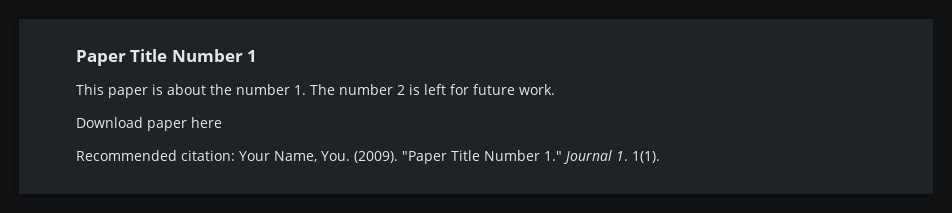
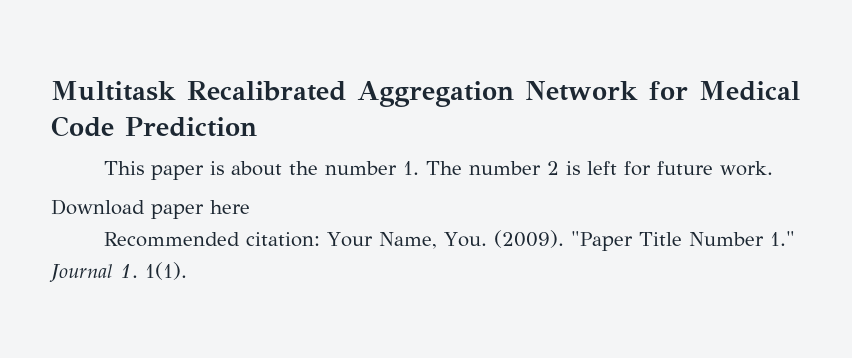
[76,49,258,66] Paper Title Number 1 -> [51,81,800,107] [51,116,257,137] Multitask Recalibrated Aggregation Network for Medical Code Prediction

